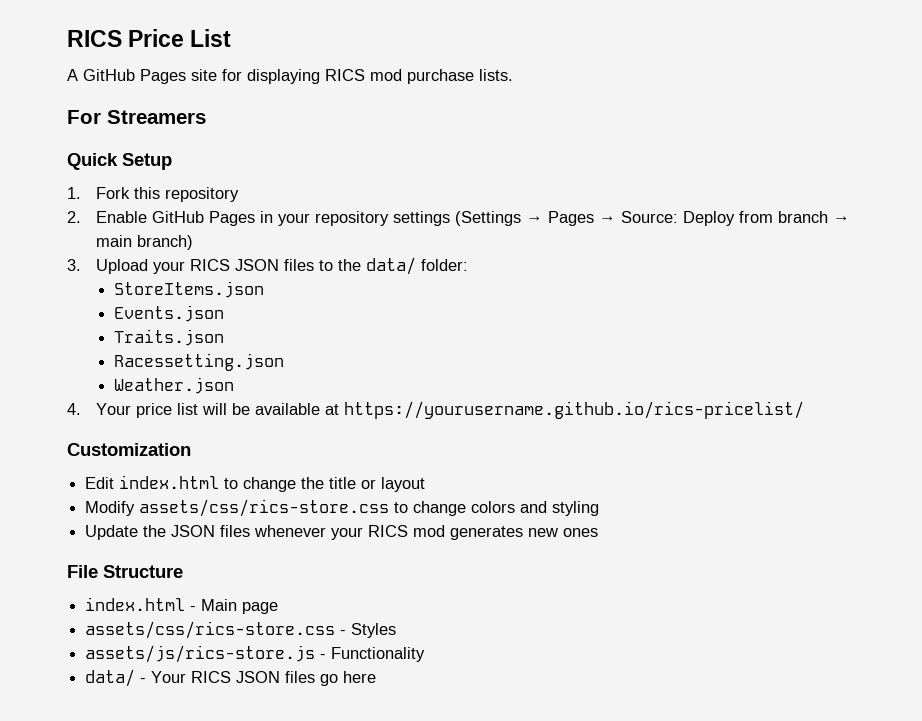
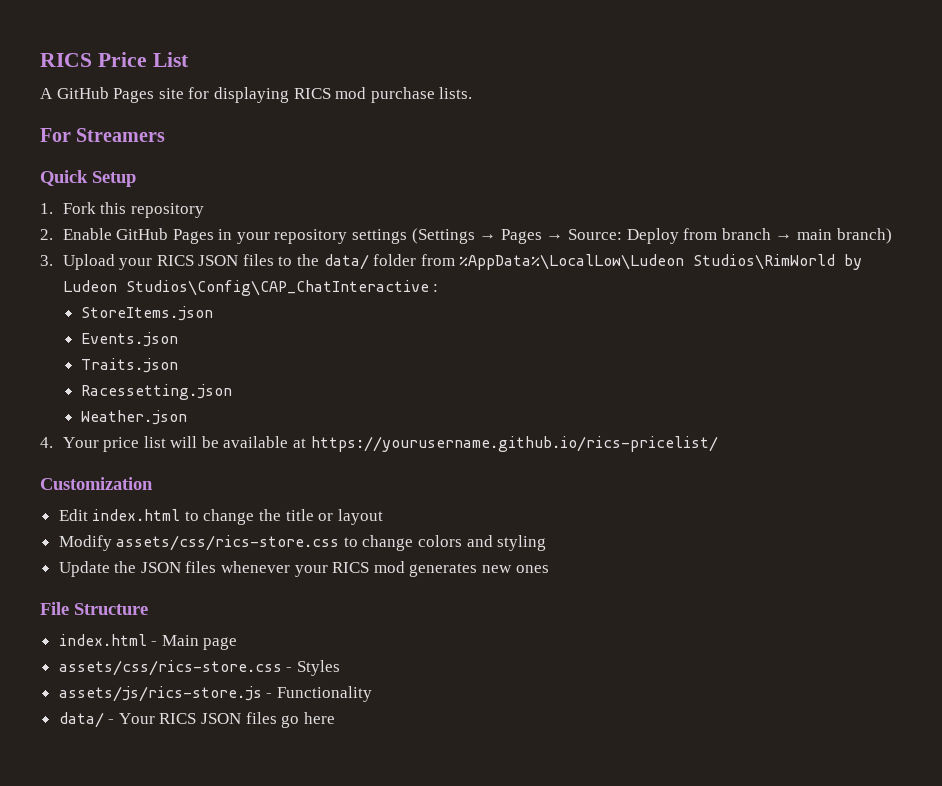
[420,259,468,271] folder: -> [373,254,863,270] [62,280,439,296] folder from %AppData%\LocalLow\Ludeon Studios\RimWorld by Ludeon Studios\Config\CAP_ChatInteractive :

